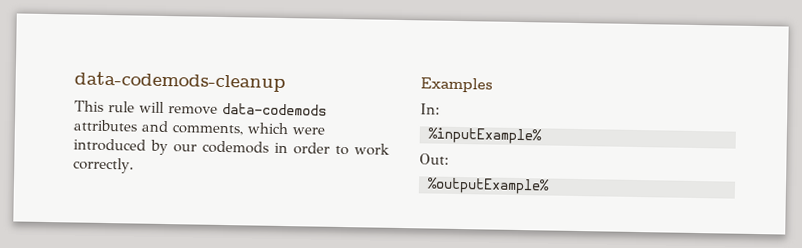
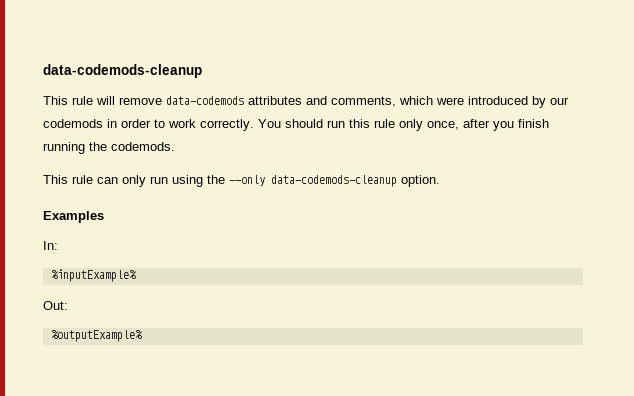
(134, 165) none -> [258,119,549,131] [43,142,175,154] [43,175,440,187] You should run this rule only once, after you finish running the codemods. // This rule can only run using the --only data-codemods-cleanup option.

